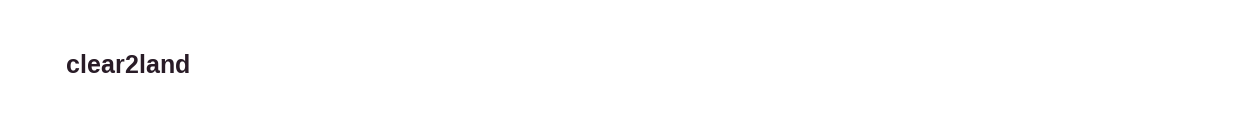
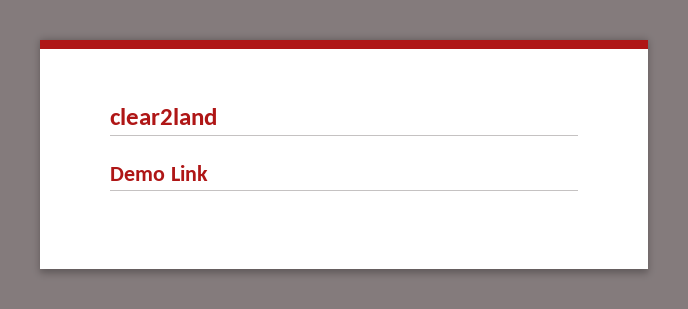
(190, 63) none -> [110,165,208,181] // Demo Link

